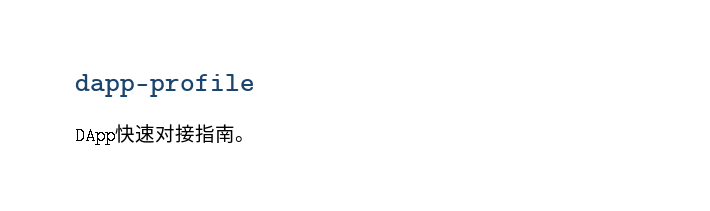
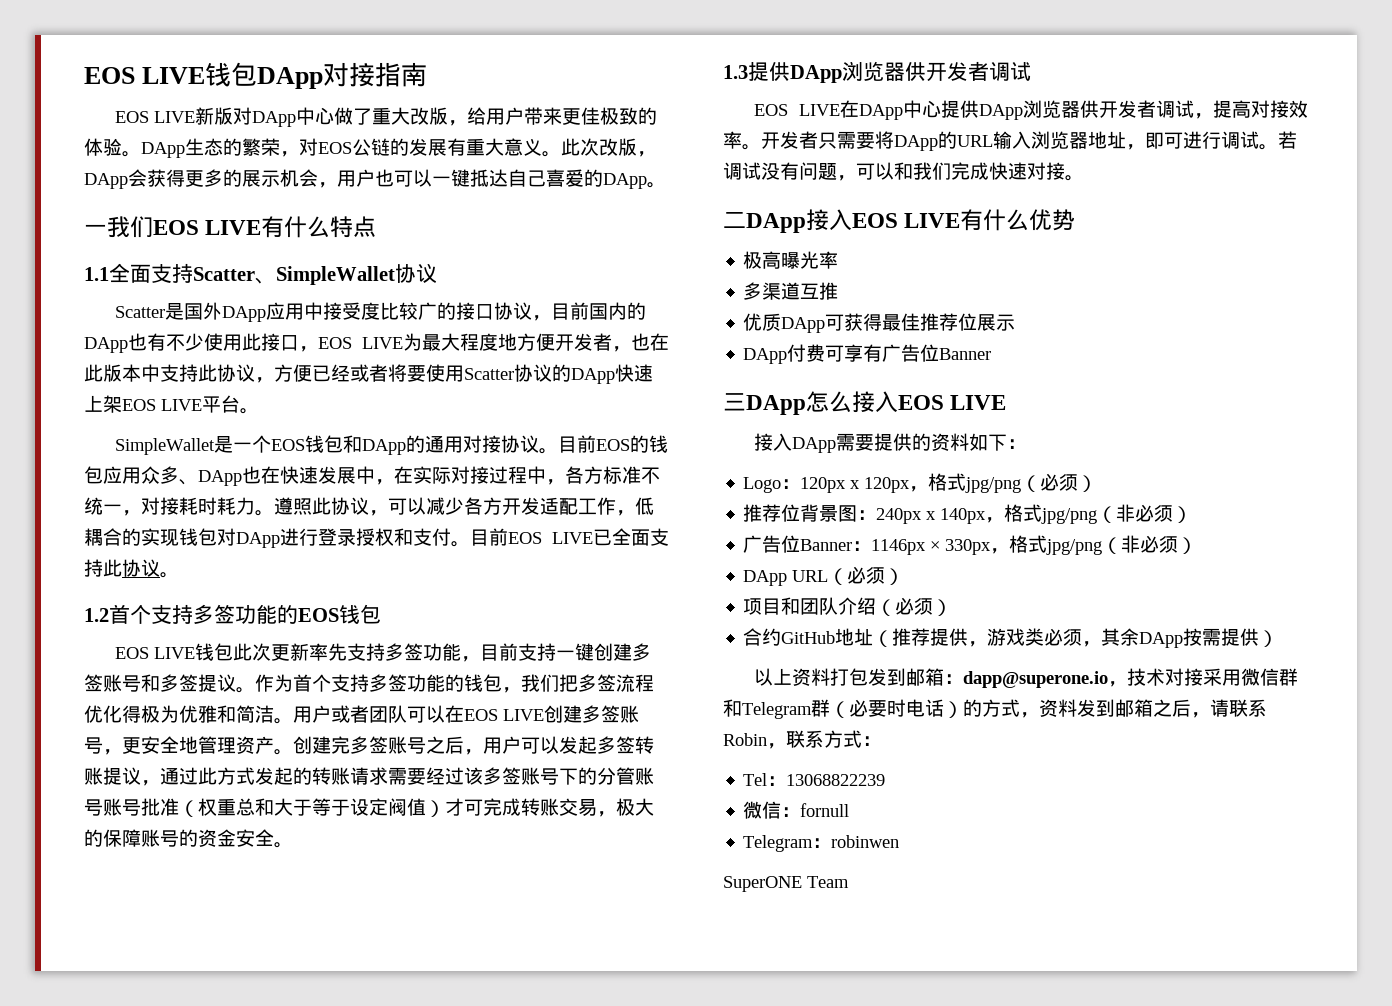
[75,74,255,97] [75,127,115,145] dapp-profile // DApp -> [84,62,428,89] [115,107,658,127] [84,138,656,158] [84,169,666,189] [84,216,377,238] [84,263,437,285] [115,302,647,322] [84,333,669,353] [84,364,653,384] [84,395,259,414] [115,435,669,455] [84,466,660,486] [84,497,654,516] [84,528,669,548] [84,559,179,578] [84,604,381,624] [115,643,652,662] [84,674,654,693] [84,705,639,724] [84,736,654,755] [84,767,654,786] [84,798,654,817] [84,829,293,848] [723,61,1031,83] [754,100,1308,120] [723,131,1297,151] [723,162,989,181] EOS LIVE钱包DApp对接指南 // EOS LIVE新版对DApp中心做了重大改版，给用户带来更佳极致的体验。DApp生态的繁荣，对EOS公链的发展有重大意义。此次改版，DApp会获得更多的展示机会，用户也可以一键抵达自己喜爱的DApp。 // 一我们EOS LIVE有什么特点 // 1.1全面支持Scatter、SimpleWallet协议 // Scatter是国外DApp应用中接受度比较广的接口协议，目前国内的DApp也有不少使用此接口，EOS LIVE为最大程度地方便开发者，也在此版本中支持此协议，方便已经或者将要使用Scatter协议的DApp快速上架EOS LIVE平台。 // SimpleWallet是一个EOS钱包和DApp的通用对接协议。目前EOS的钱包应用众多、DApp也在快速发展中，在实际对接过程中，各方标准不统一，对接耗时耗力。遵照此协议，可以减少各方开发适配工作，低耦合的实现钱包对DApp进行登录授权和支付。目前EOS LIVE已全面支持此协议。 // 1.2首个支持多签功能的EOS钱包 // EOS LIVE钱包此次更新率先支持多签功能，目前支持一键创建多签账号和多签提议。作为首个支持多签功能的钱包，我们把多签流程优化得极为优雅和简洁。用户或者团队可以在EOS LIVE创建多签账号，更安全地管理资产。创建完多签账号之后，用户可以发起多签转账提议，通过此方式发起的转账请求需要经过该多签账号下的分管账号账号批准（权重总和大于等于设定阀值）才可完成转账交易，极大的保障账号的资金安全。 // 1.3提供DApp浏览器供开发者调试 // EOS LIVE在DApp中心提供DApp浏览器供开发者调试，提高对接效率。开发者只需要将DApp的URL输入浏览器地址，即可进行调试。若调试没有问题，可以和我们完成
[195,124,255,143] 指南。 -> [1065,175,1084,181] [723,209,1076,233] [743,251,839,269] [743,282,839,300] [743,313,1016,333] [743,344,992,364] [723,391,1007,415] [754,433,1027,453] [743,473,1098,493] [743,504,1193,524] [743,535,1198,555] [743,566,905,586] [743,597,953,616] [743,628,1279,648] [754,668,1299,688] [723,699,1267,719] [723,730,881,749] [743,773,886,786] [743,801,850,819] [743,835,900,852] [723,876,849,892] 。 // 二DApp接入EOS LIVE有什么优势 // 极高曝光率 // 多渠道互推 // 优质DApp可获得最佳推荐位展示 // DApp付费可享有广告位Banner // 三DApp怎么接入EOS LIVE // 接入DApp需要提供的资料如下： // Logo：120px x 120px，格式jpg/png（必须） // 推荐位背景图：240px x 140px，格式jpg/png（非必须） // 广告位Banner：1146px × 330px，格式jpg/png（非必须） // DApp URL（必须） // 项目和团队介绍（必须） // 合约GitHub地址（推荐提供，游戏类必须，其余DApp按需提供） // 以上资料打包发到邮箱：dapp@superone.io，技术对接采用微信群和Telegram群（必要时电话）的方式，资料发到邮箱之后，请联系Robin，联系方式： // Tel：13068822239 // 微信：fornull // Telegram：robinwen // SuperONE Team

